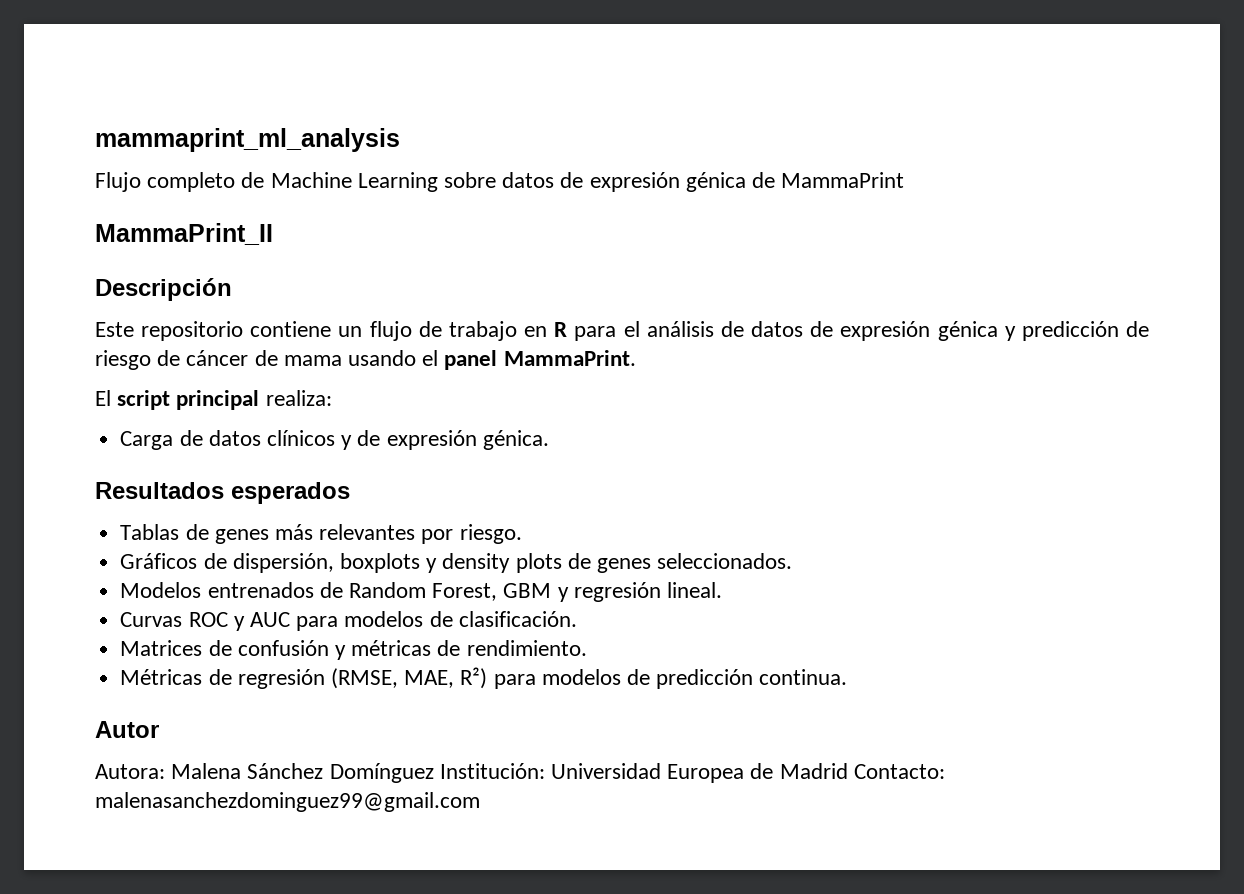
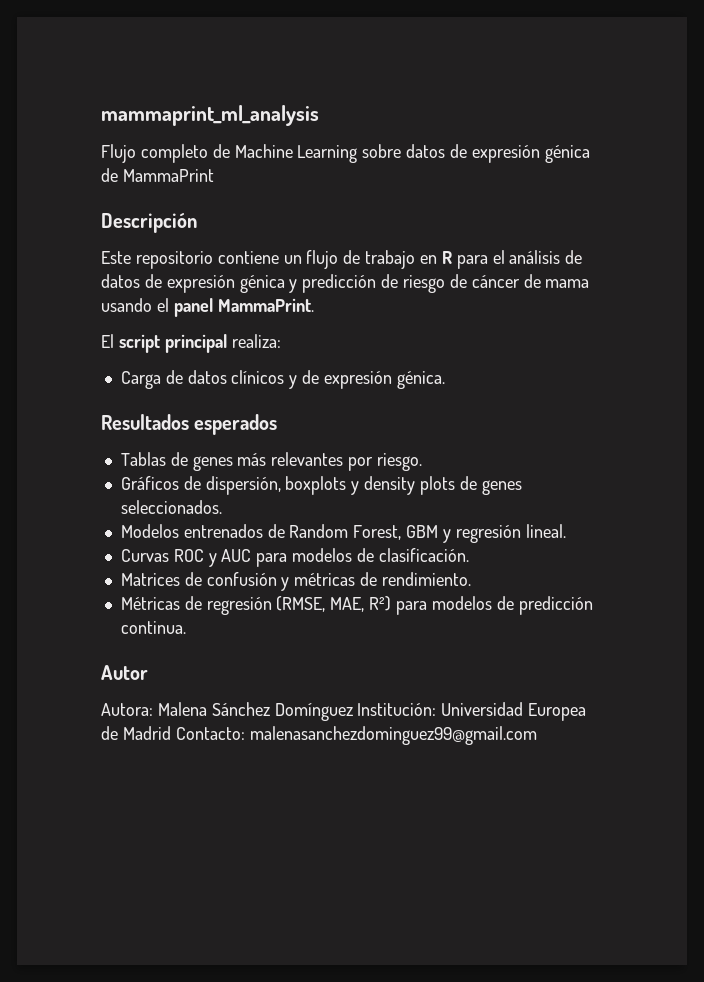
[95,223,273,245] // MammaPrint_II -> (214, 175) none

